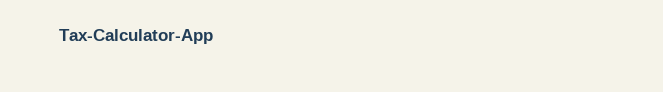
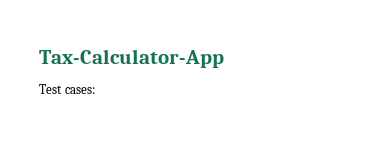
(213, 36) none -> [39,84,95,94] // Test cases:

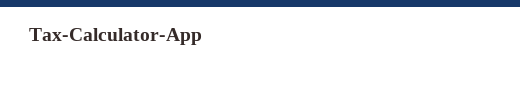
[39,84,95,94] // Test cases: -> (202, 36) none

